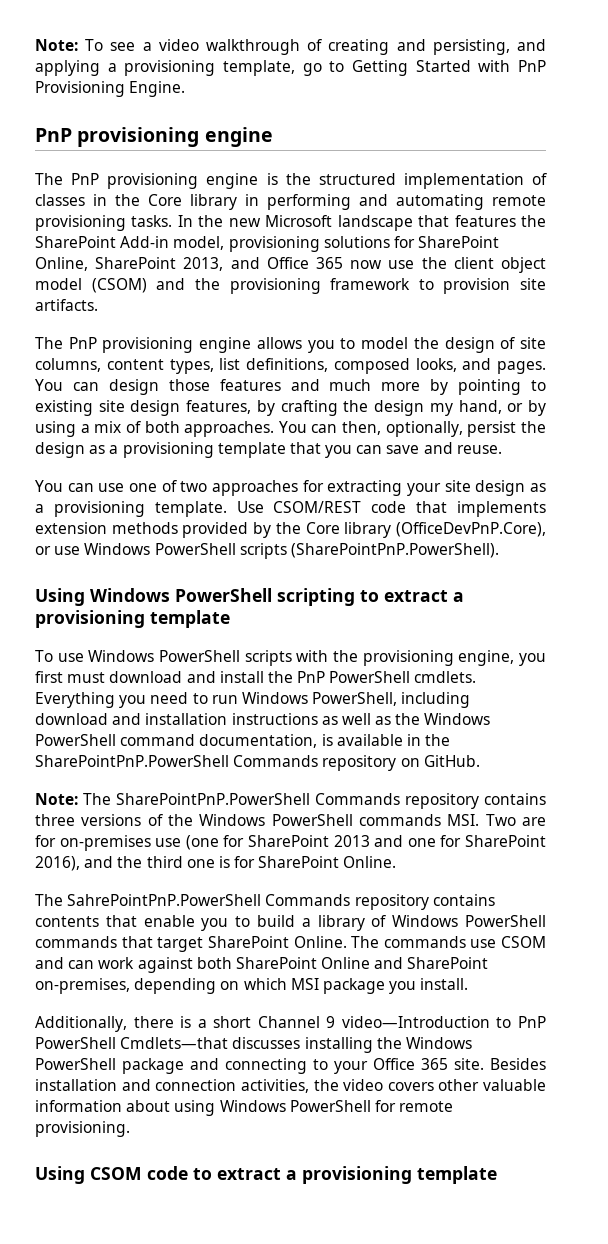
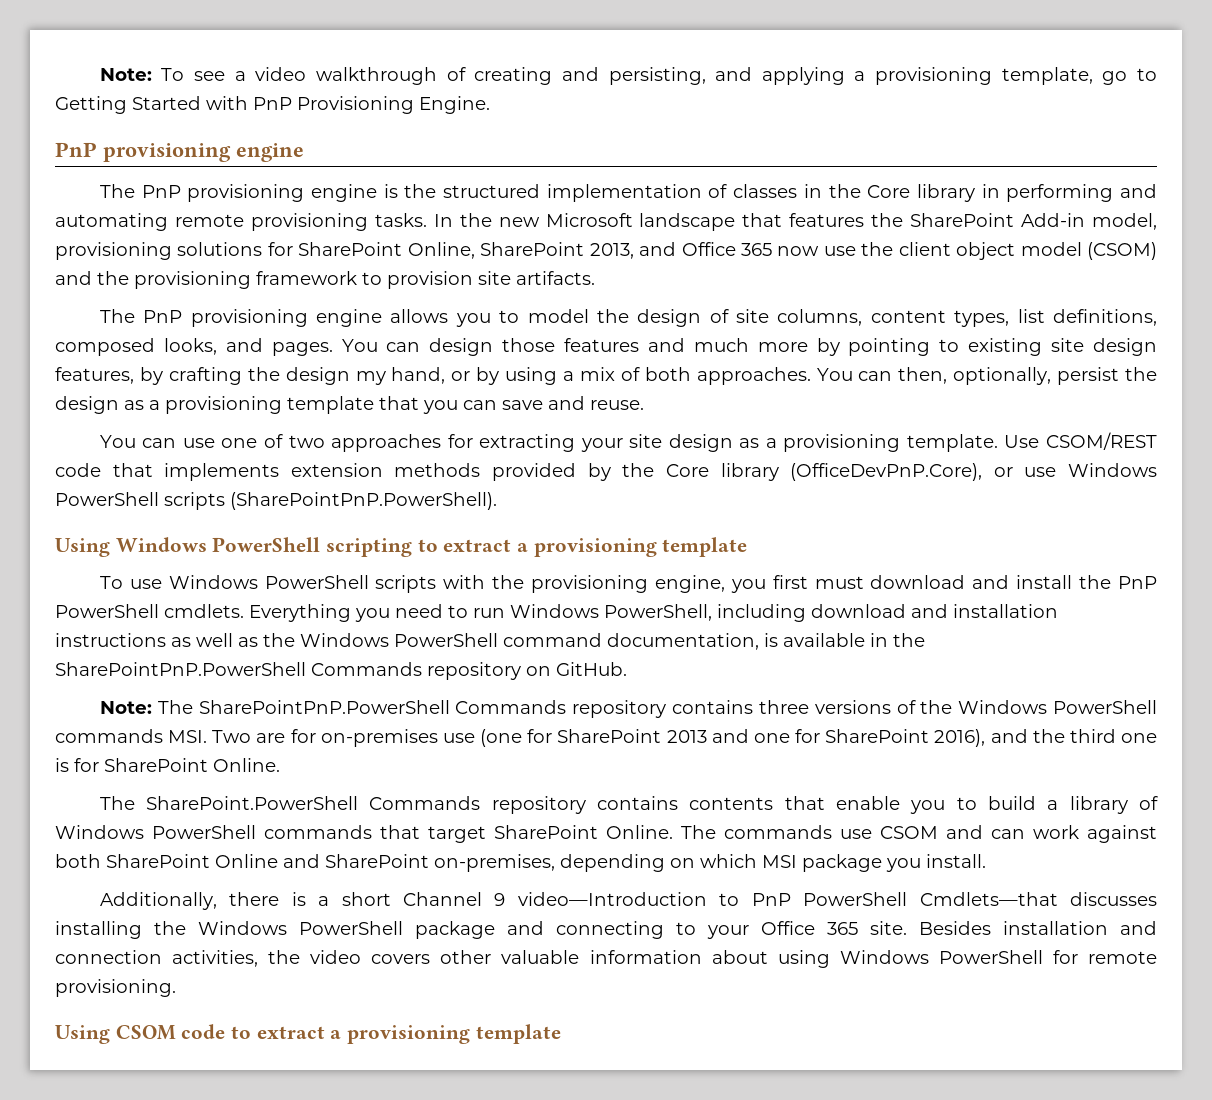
[67,894,262,906] SahrePointPnP.PowerShell -> [146,796,359,810] SharePoint.PowerShell

